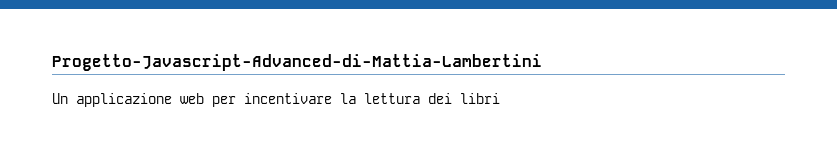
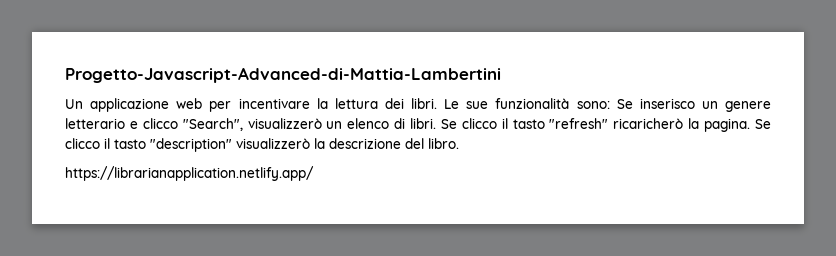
[460,93,500,104] libri -> [411,98,771,112] [65,118,771,132] [65,138,459,152] [65,166,314,181] libri. Le sue funzionalità sono: Se inserisco un genere letterario e clicco "Search", visualizzerò un elenco di libri. Se clicco il tasto "refresh" ricaricherò la pagina. Se clicco il tasto "description" visualizzerò la descrizione del libro. // https://librarianapplication.netlify.app/

